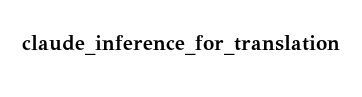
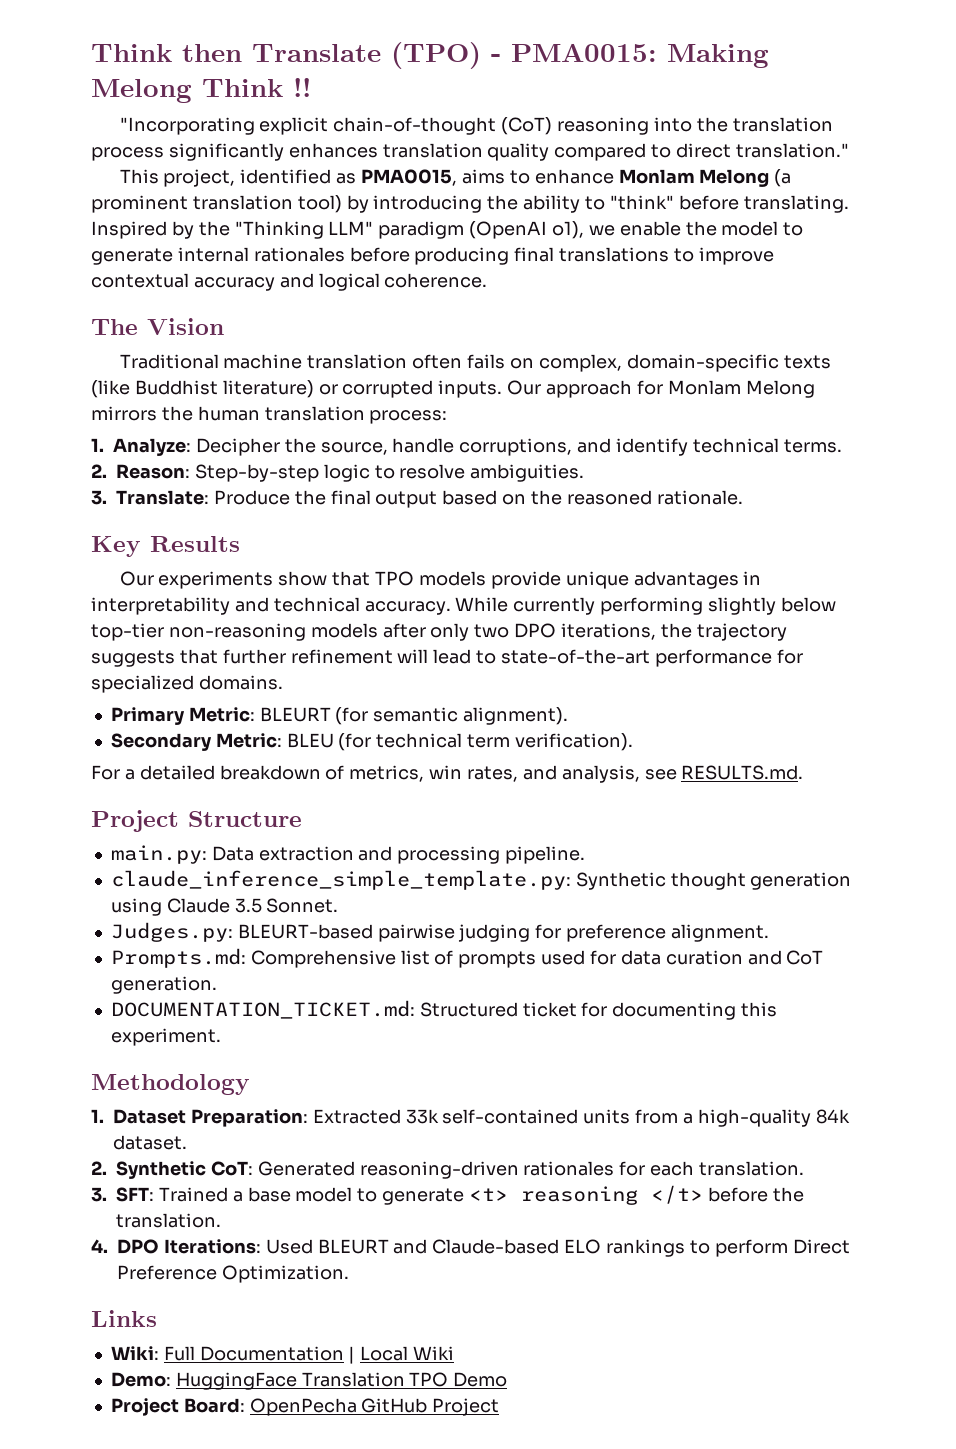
[22,35,340,55] claude_inference_for_translation -> [91,42,769,69] [91,77,311,103] [119,117,833,135] [91,143,849,161] [119,169,792,187] [91,195,849,213] [91,221,804,239] [91,247,774,265] [91,273,488,291] [91,318,224,335] [119,354,831,372] [91,380,815,398] [91,406,448,424] [91,438,842,456] [91,464,585,482] [91,490,743,508] [91,536,240,557] [119,571,762,589] [91,597,836,615] [91,623,787,641] [91,649,803,667] [91,675,283,693] [110,707,569,725] [110,733,633,751] [91,765,804,783] [91,810,302,832] [110,845,586,864] [110,870,852,890] [110,898,339,916] [110,922,769,942] [110,948,824,968] [110,976,217,994] [110,1000,778,1020] [110,1028,221,1046] [91,1074,250,1095] [91,1109,850,1127] [113,1135,187,1150] [91,1161,805,1179] [91,1185,804,1205] [116,1213,221,1228] [91,1239,850,1257] [117,1265,349,1283] [91,1310,157,1327] [110,1346,455,1364] [110,1372,508,1390] [110,1398,500,1416] Think then Translate (TPO) - PMA0015: Making Melong Think !! // "Incorporating explicit chain-of-thought (CoT) reasoning into the translation process significantly enhances translation quality compared to direct translation." // This project, identified as PMA0015, aims to enhance Monlam Melong (a prominent translation tool) by introducing the ability to "think" before translating. Inspired by the "Thinking LLM" paradigm (OpenAI o1), we enable the model to generate internal rationales before producing final translations to improve contextual accuracy and logical coherence. // The Vision // Traditional machine translation often fails on complex, domain-specific texts (like Buddhist literature) or corrupted inputs. Our approach for Monlam Melong mirrors the human translation process: // 1. Analyze: Decipher the source, handle corruptions, and identify technical terms. // 2. Reason: Step-by-step logic to resolve ambiguities. // 3. Translate: Produce the final output based on the reasoned rationale. // Key Results // Our experiments show that TPO models provide unique advantages in interpretability and technical accuracy. While currently performing slightly below top-tier non-reasoning models after only two DPO iterations, the trajectory suggests that further refinement will lead to state-of-the-art performance for specialized domains. // Primary Metric: BLEURT (for semantic alignment). // Secondary Metric: BLEU (for technical term verification). // For a detailed breakdown of metrics, win rates, and analysis, see RESULTS.md. // Project Structure // main.py: Data extraction and processing pipeline. // claude_inference_simple_template.py: Synthetic thought generation using Claude 3.5 Sonnet. // Judges.py: BLEURT-based pairwise judging for preference alignment. // Prompts.md: Comprehensive list of prompts used for data curation and CoT generation. // DOCUMENTATION_TICKET.md: Structured ticket for documenting this experiment. // Methodology // 1. Dataset Preparation: Extracted 33k self-contained units from a high-quality 84k dataset. // 2. Synthetic CoT: Generated reasoning-driven rationales for each translation. // 3. SFT: Trained a base model to generate <t> reasoning </t> before the translation. // 4. DPO Iterations: Used BLEURT and Claude-based ELO rankings to perform Direct Preference Optimization. // Links // Wiki: Full Documentation | Local Wiki // Demo: HuggingFace Translation TPO Demo // Project Board: OpenPecha GitHub Project

